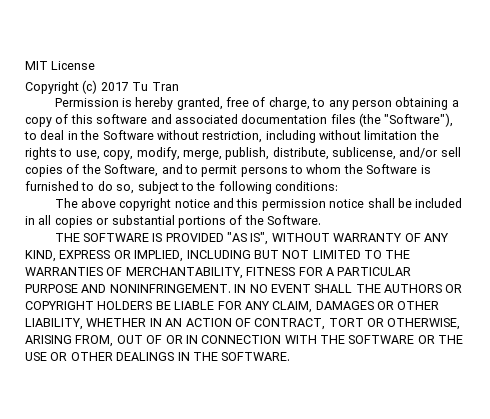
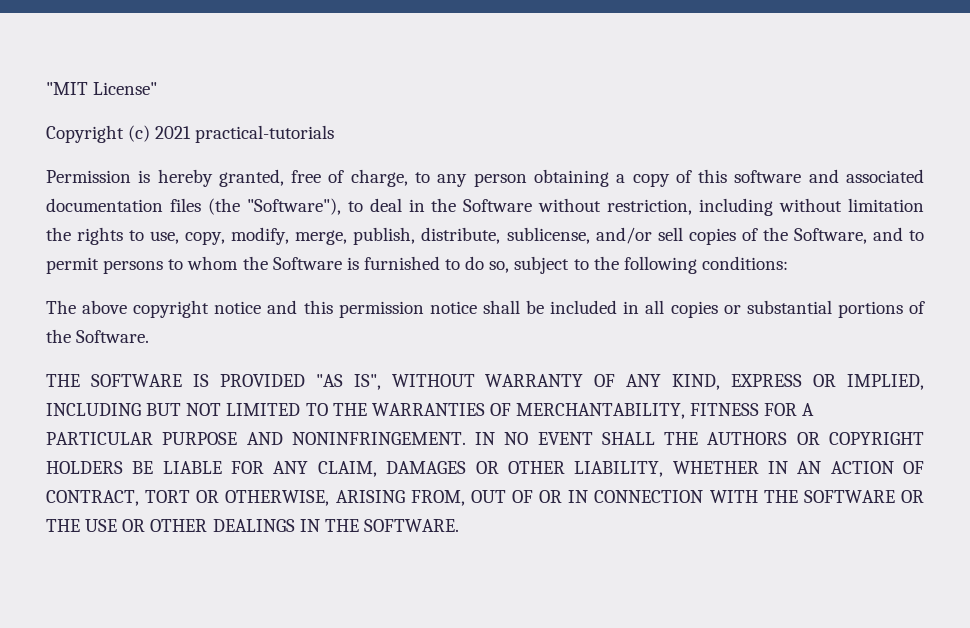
[25,61,96,70] MIT License -> [46,82,158,95] "MIT License"
[100,82,179,91] 2017 Tu Tran -> [155,125,335,143] 2021 practical-tutorials

